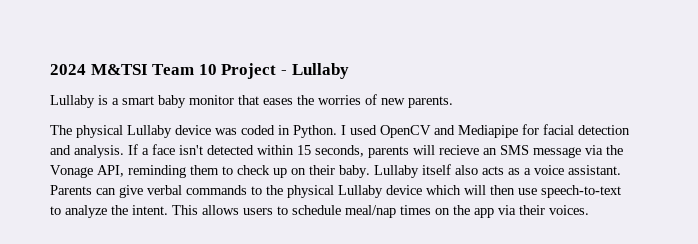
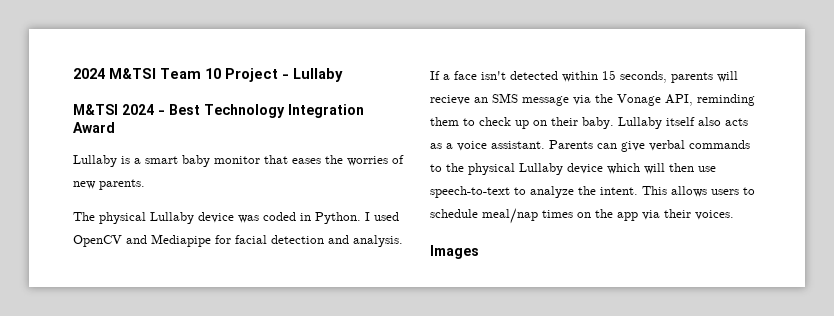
(349, 71) none -> [73,104,364,118] [73,122,115,133] // M&TSI 2024 - Best Technology Integration Award
(589, 210) none -> [430,245,479,259] // Images

